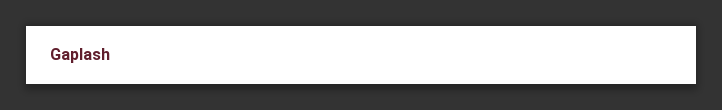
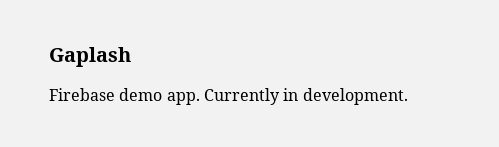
(110, 55) none -> [49,88,408,105] // Firebase demo app. Currently in development.

